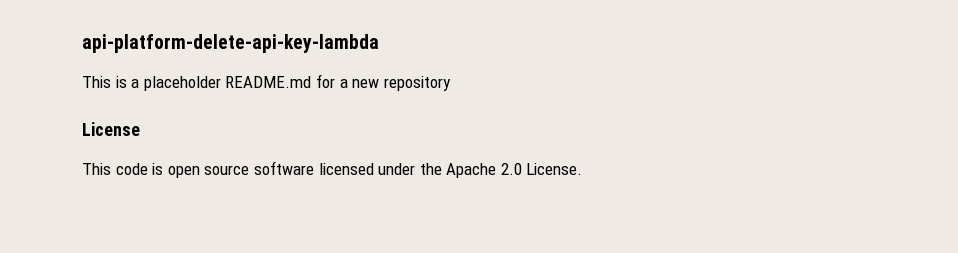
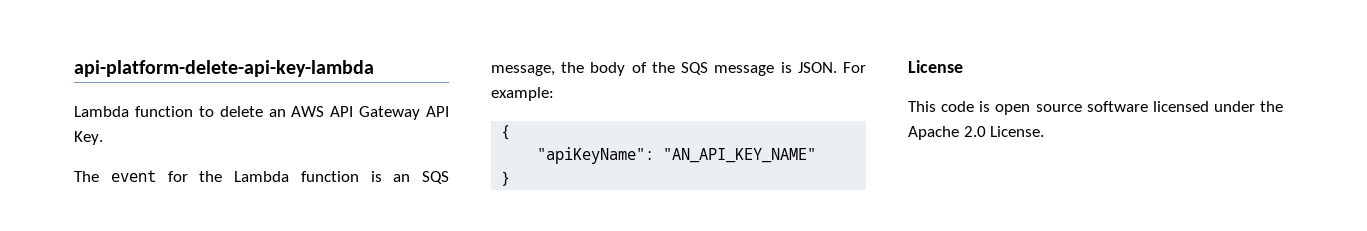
[82,74,451,91] This is a placeholder README.md for a new repository -> [74,106,449,120] [74,131,103,145] [74,170,449,184] [491,62,866,76] [491,87,554,101] [501,125,511,140] [537,147,817,164] [501,171,511,186] Lambda function to delete an AWS API Gateway API Key. // The event for the Lambda function is an SQS message, the body of the SQS message is JSON. For example: // { // "apiKeyName": "AN_API_KEY_NAME" // }

